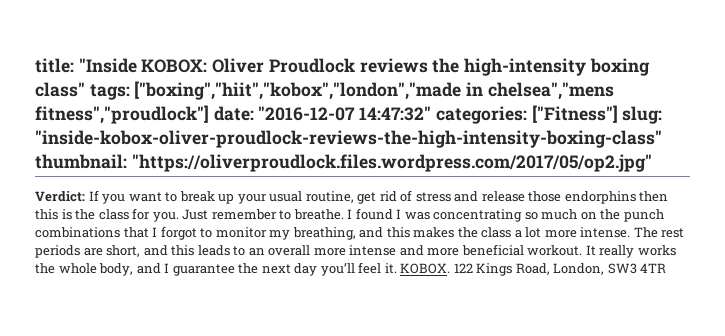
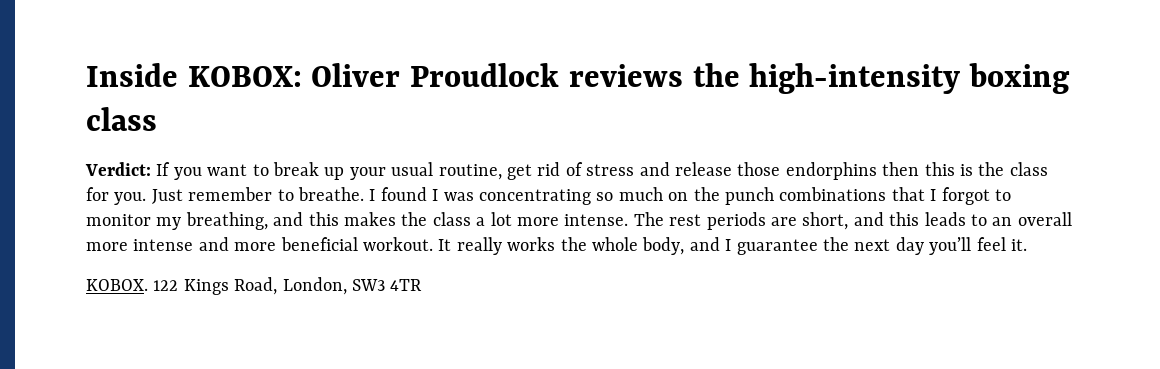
[35,58,137,73] title: "Inside -> [86,63,178,87] Inside
[35,81,614,100] [35,105,663,124] [35,130,662,148] [35,154,652,172] class" tags: ["boxing","hiit","kobox","london","made in chelsea","mens fitness","proudlock"] date: "2016-12-07 14:47:32" categories: ["Fitness"] slug: "inside-kobox-oliver-proudlock-reviews-the-high-intensity-boxing-class" thumbnail: "https://oliverproudlock.files.wordpress.com/2017/05/op2.jpg" -> [86,107,157,131] class
(397, 268) none -> (1027, 245) //

